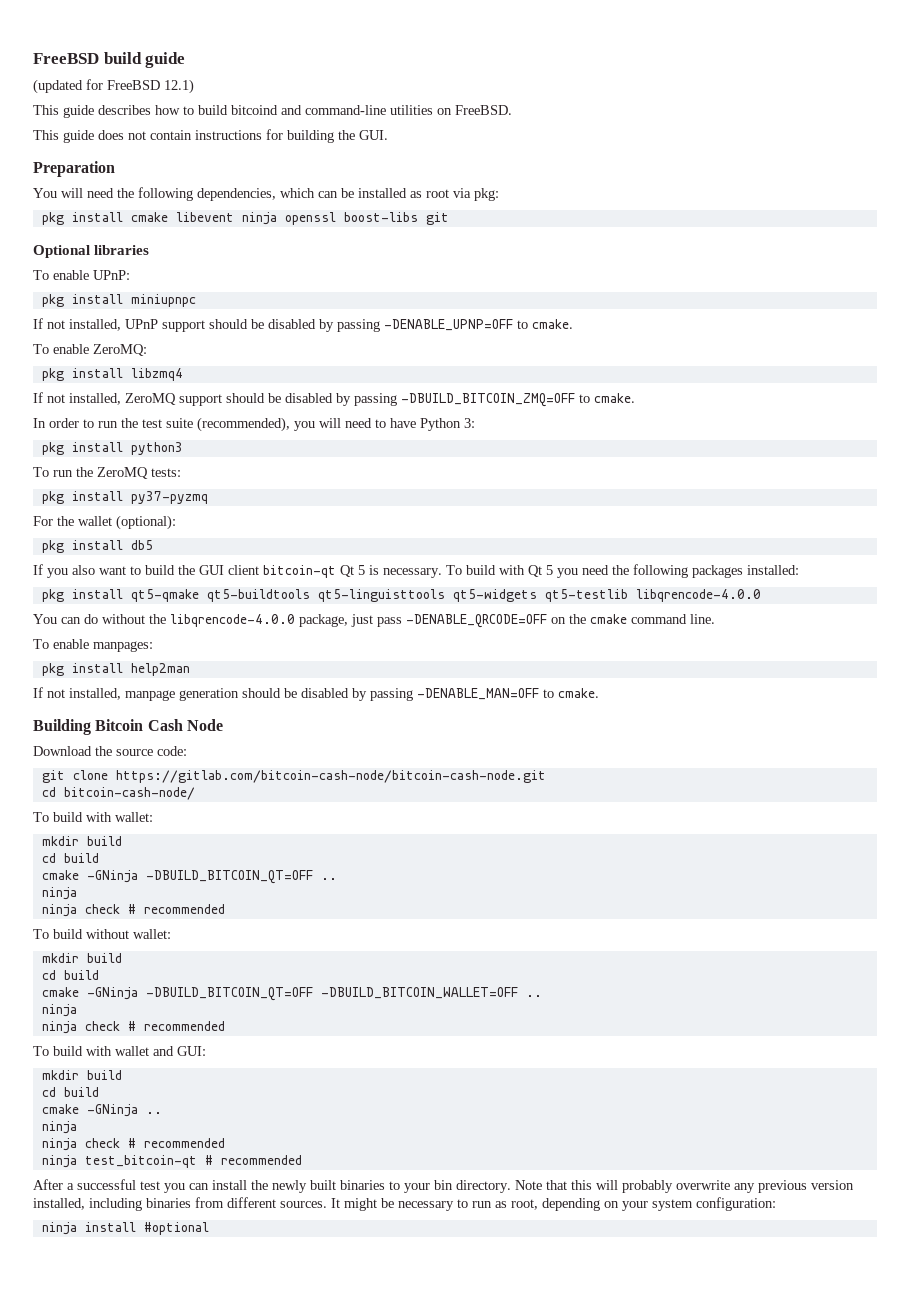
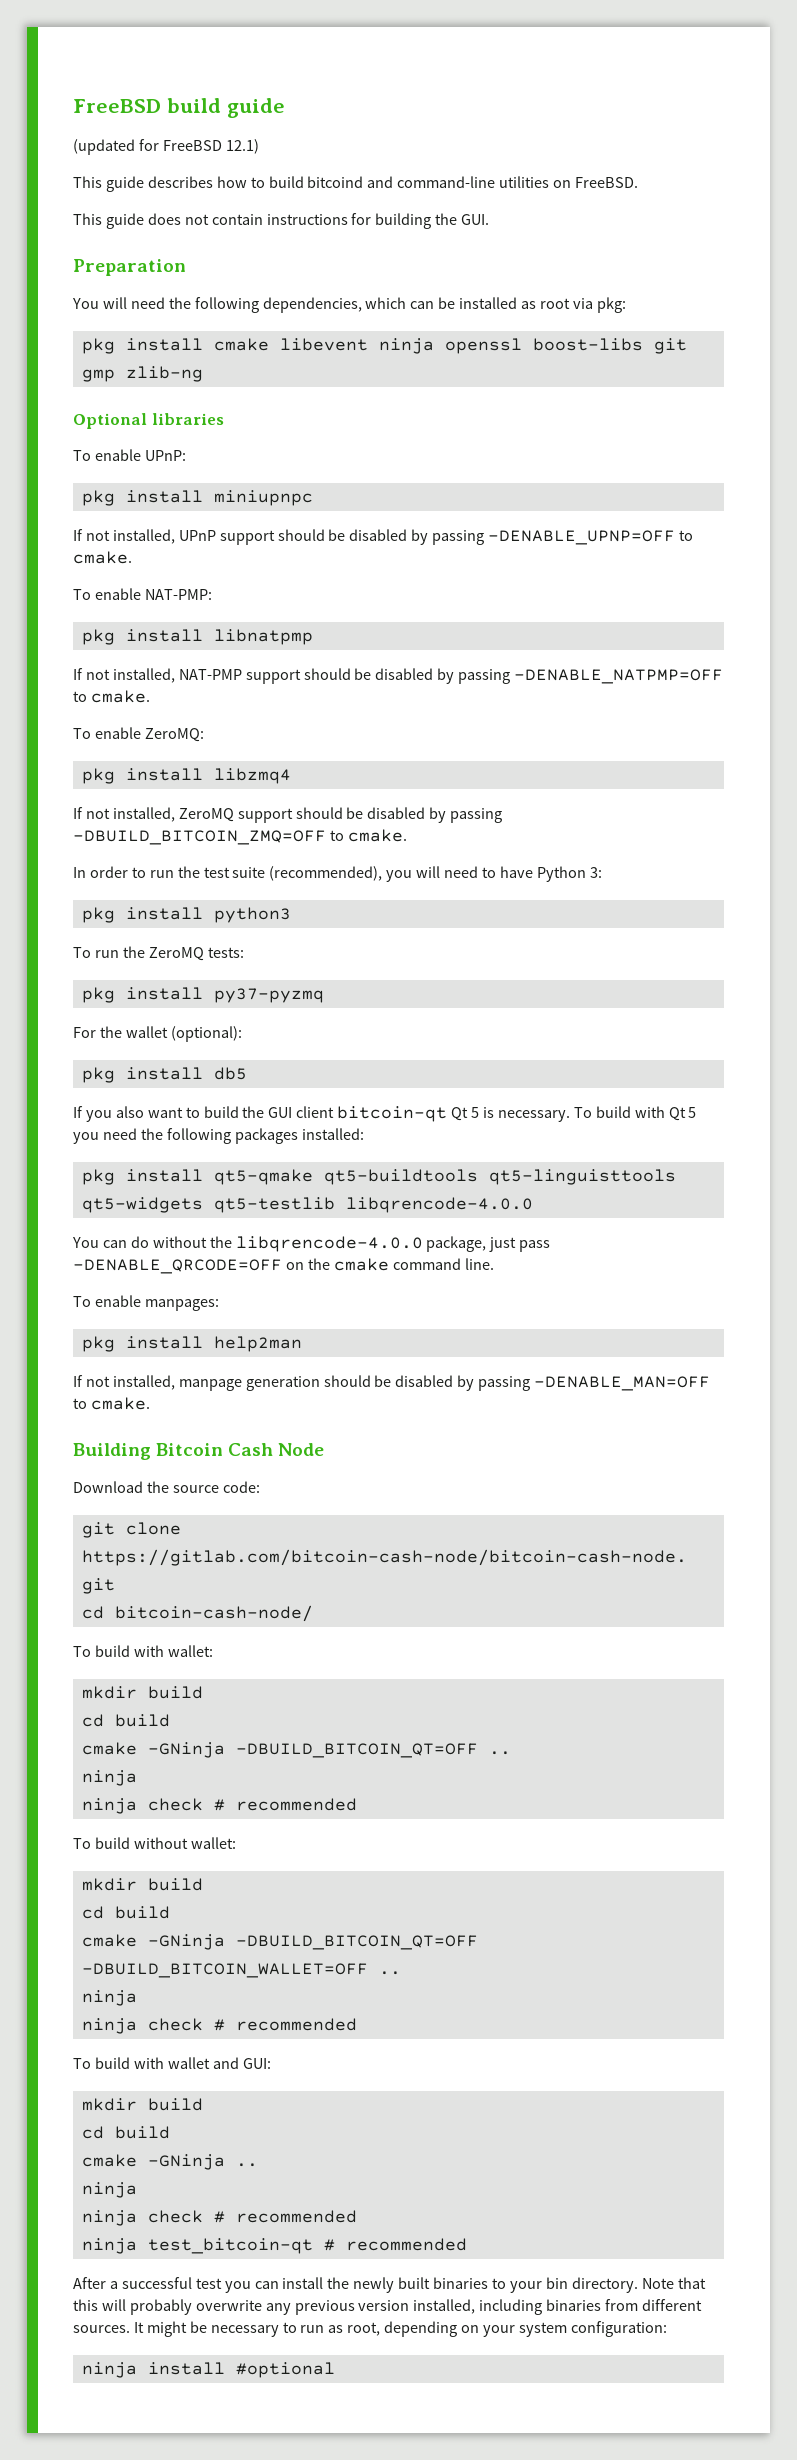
(449, 218) none -> [81,366,203,382] gmp zlib-ng
(573, 324) none -> [73,588,212,600] [81,629,313,645] [73,668,724,684] [73,690,150,703] // To enable NAT-PMP: // pkg install libnatpmp // If not installed, NAT-PMP support should be disabled by passing -DENABLE_NATPMP=OFF to cmake.

